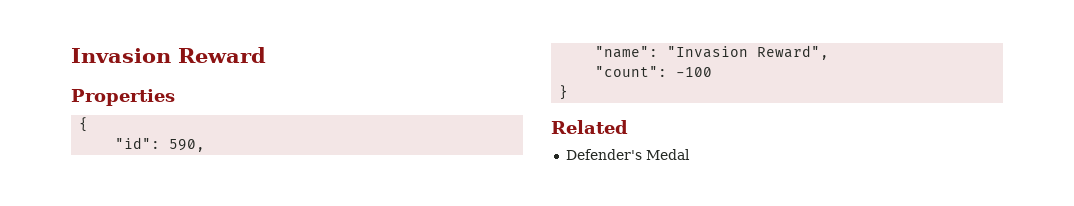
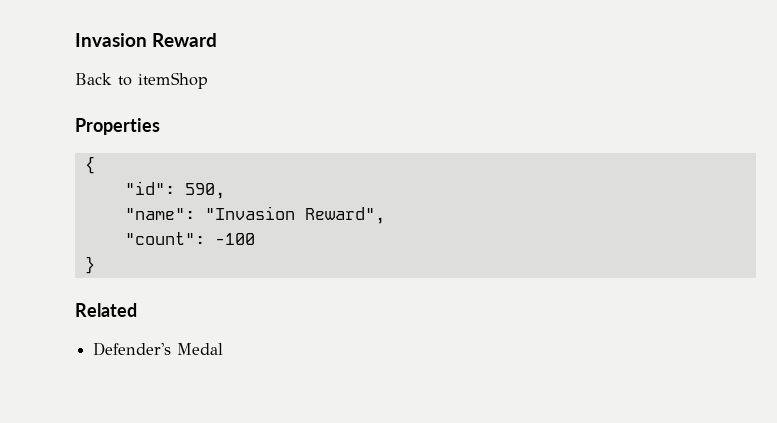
(266, 55) none -> [75,72,208,89] // Back to itemShop

